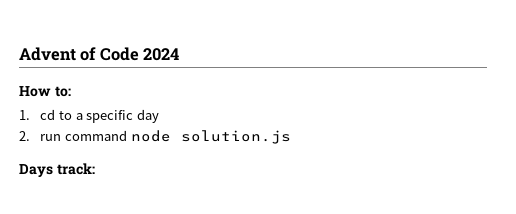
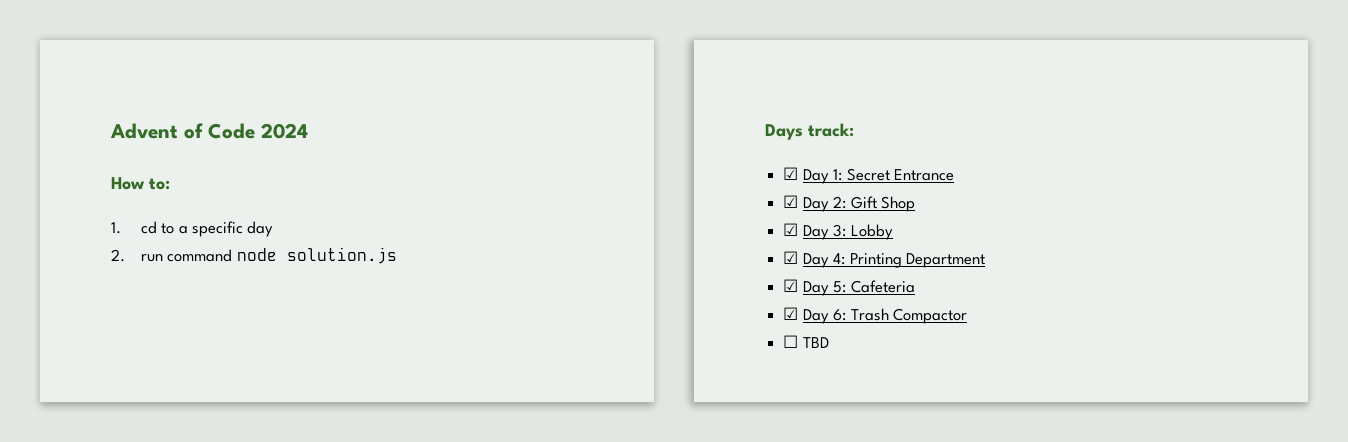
(95, 169) none -> [783,167,954,184] [783,195,915,212] [783,223,893,240] [783,251,985,268] [783,279,915,296] [783,307,967,324] [783,335,829,348] // ☑ Day 1: Secret Entrance // ☑ Day 2: Gift Shop // ☑ Day 3: Lobby // ☑ Day 4: Printing Department // ☑ Day 5: Cafeteria // ☑ Day 6: Trash Compactor // ☐ TBD

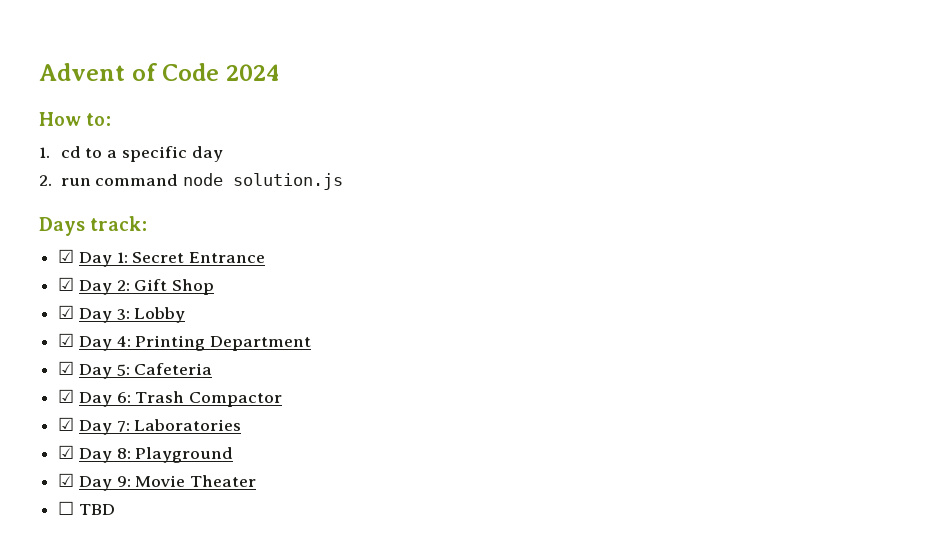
(967, 316) none -> [58,417,242,435] [58,445,234,463] [58,473,257,491] // ☑ Day 7: Laboratories // ☑ Day 8: Playground // ☑ Day 9: Movie Theater

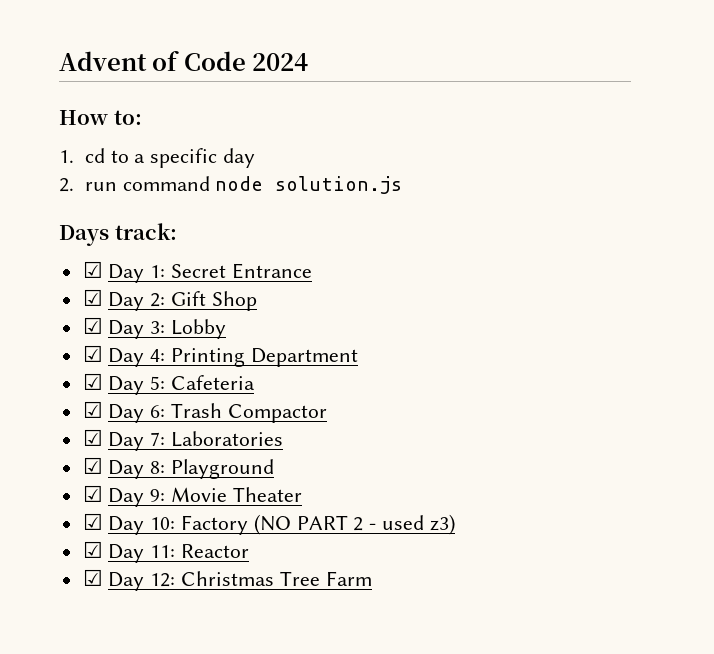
[58,501,115,515] ☐ TBD -> [82,513,455,535] [82,541,250,563] [82,569,372,591] ☑ Day 10: Factory (NO PART 2 - used z3) // ☑ Day 11: Reactor // ☑ Day 12: Christmas Tree Farm

